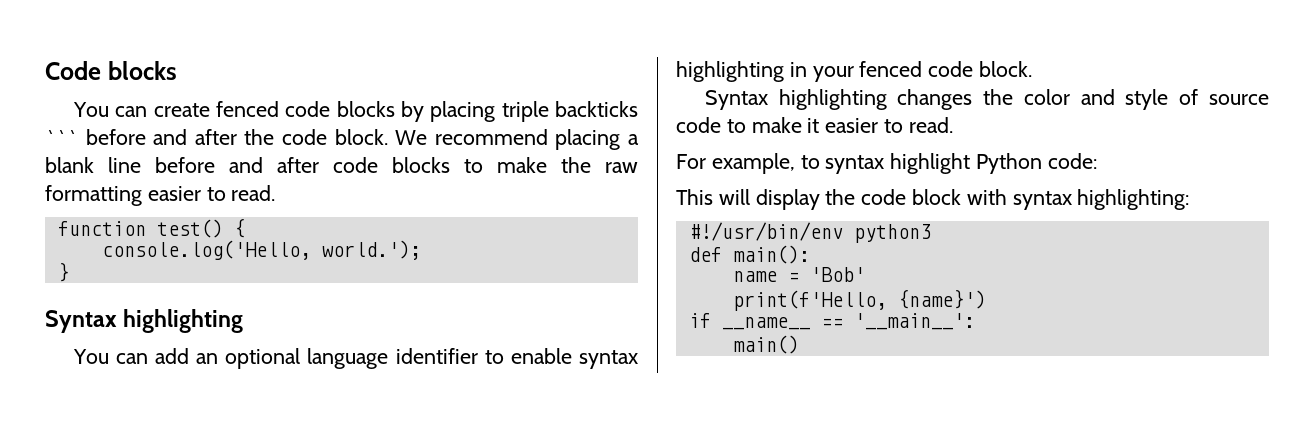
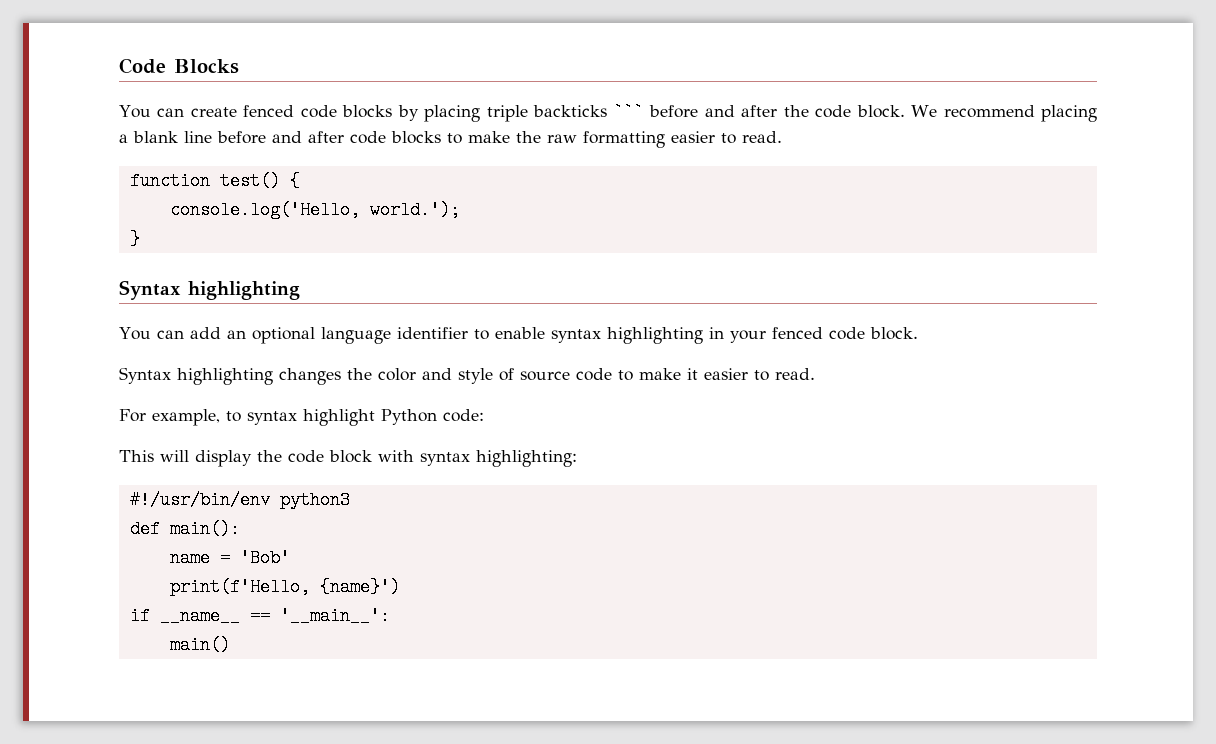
[107,61,177,80] blocks -> [174,59,239,74] Blocks

